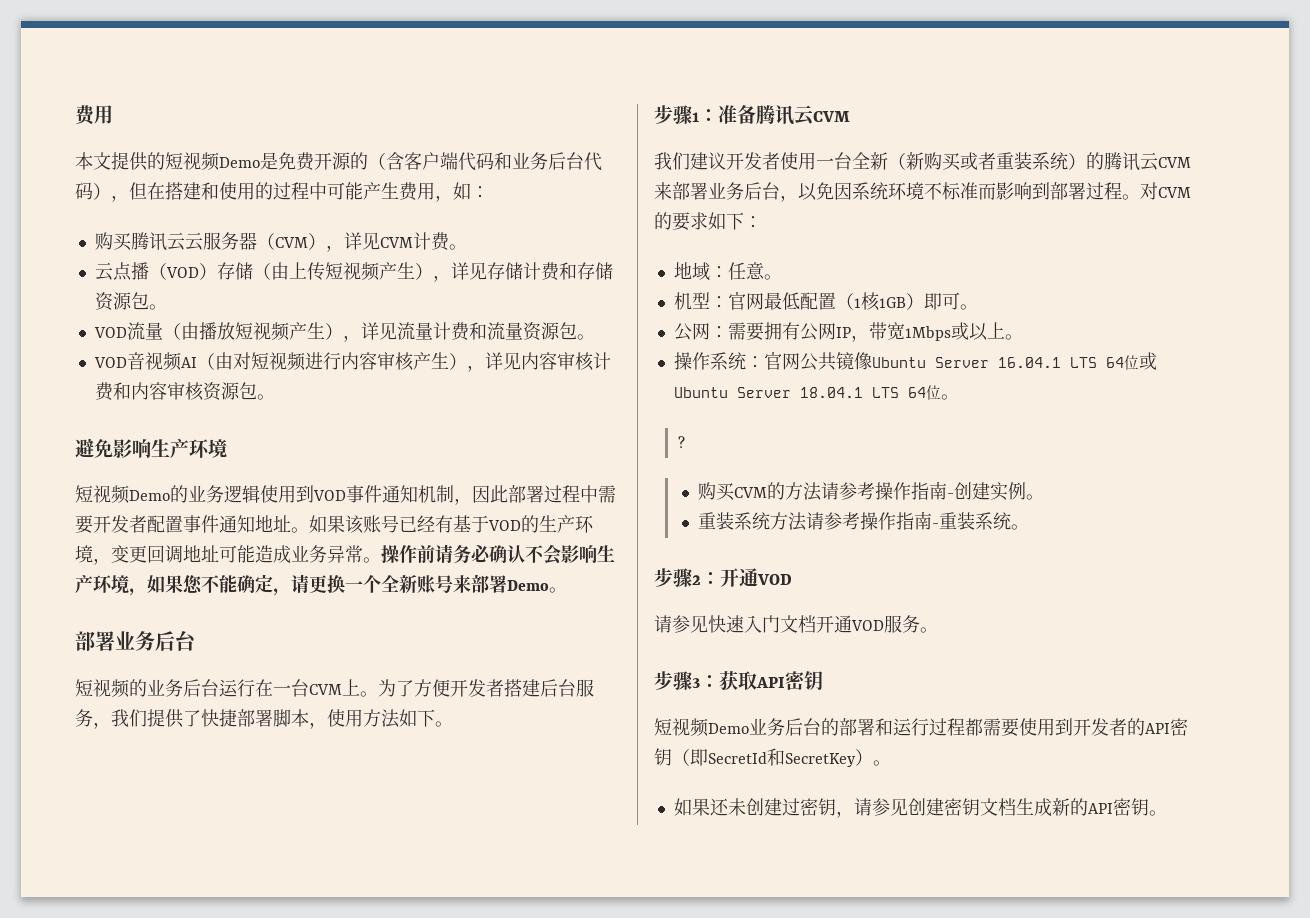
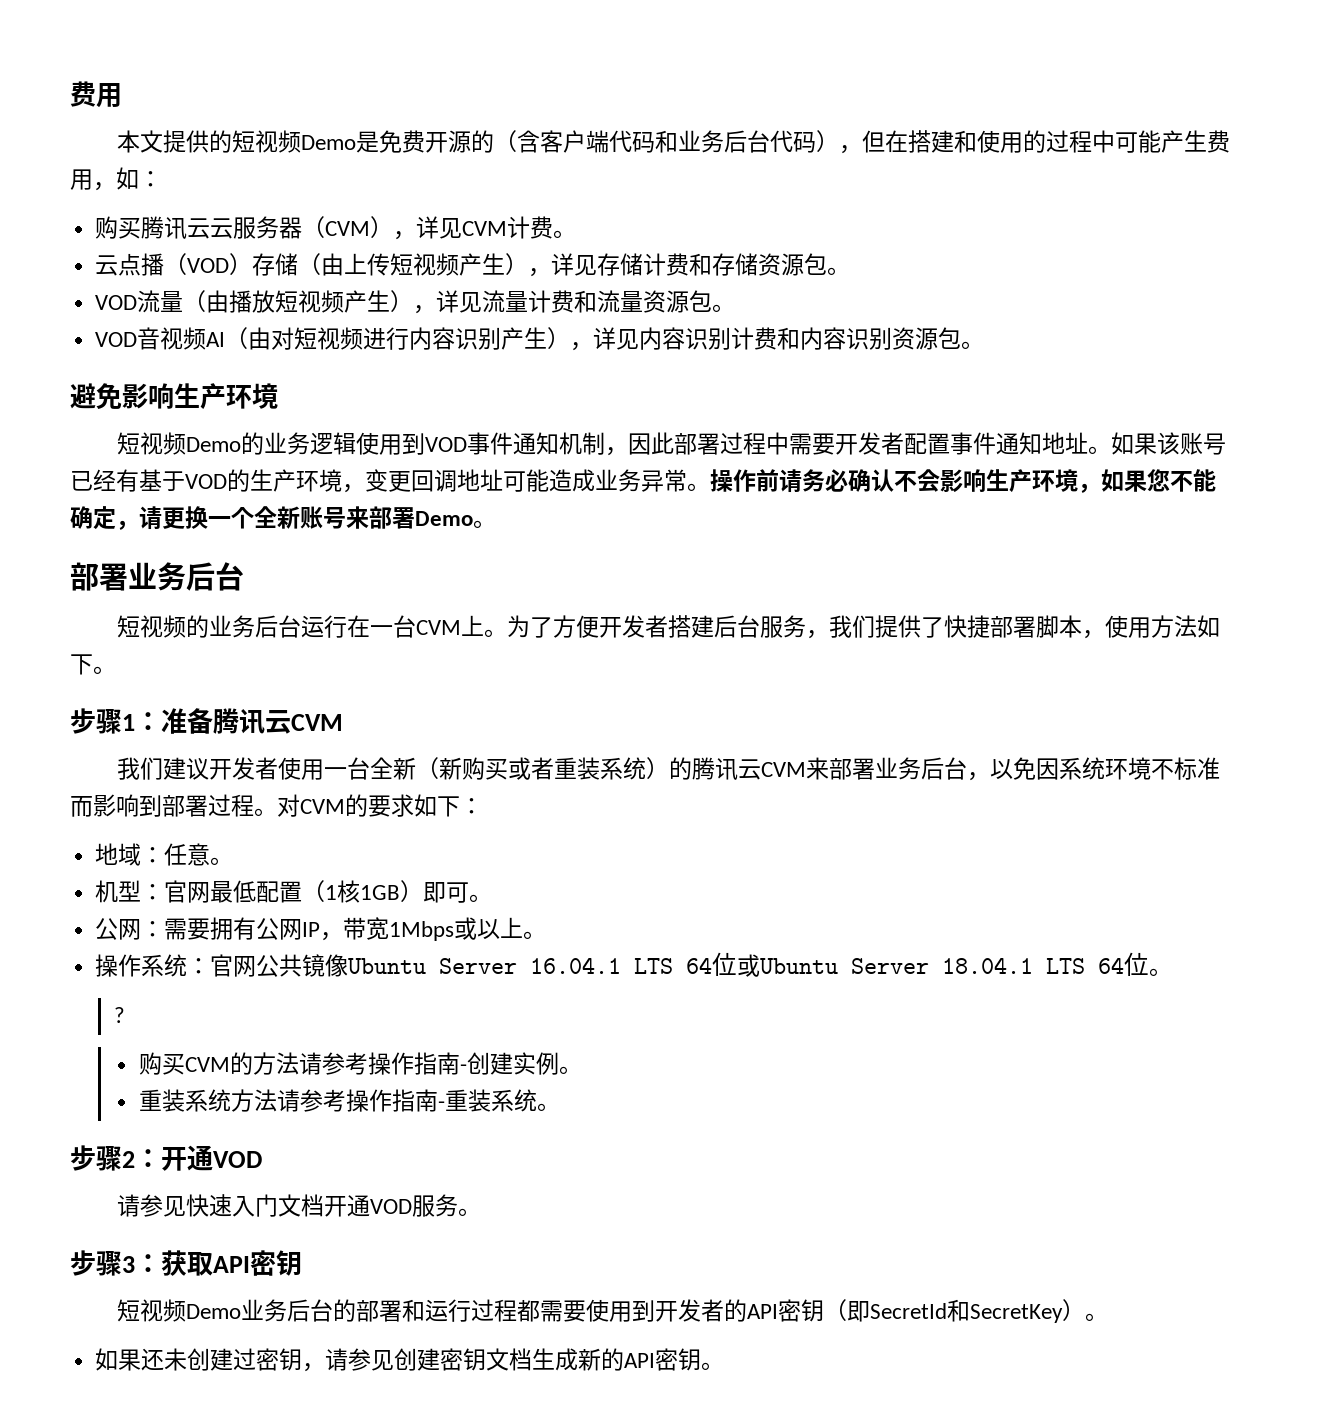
[376,352,414,371] 审核 -> [455,327,502,350] 识别
[556,352,594,371] 审核 -> [685,327,732,350] 识别
[166,382,204,401] 审核 -> [846,327,893,350] 识别

